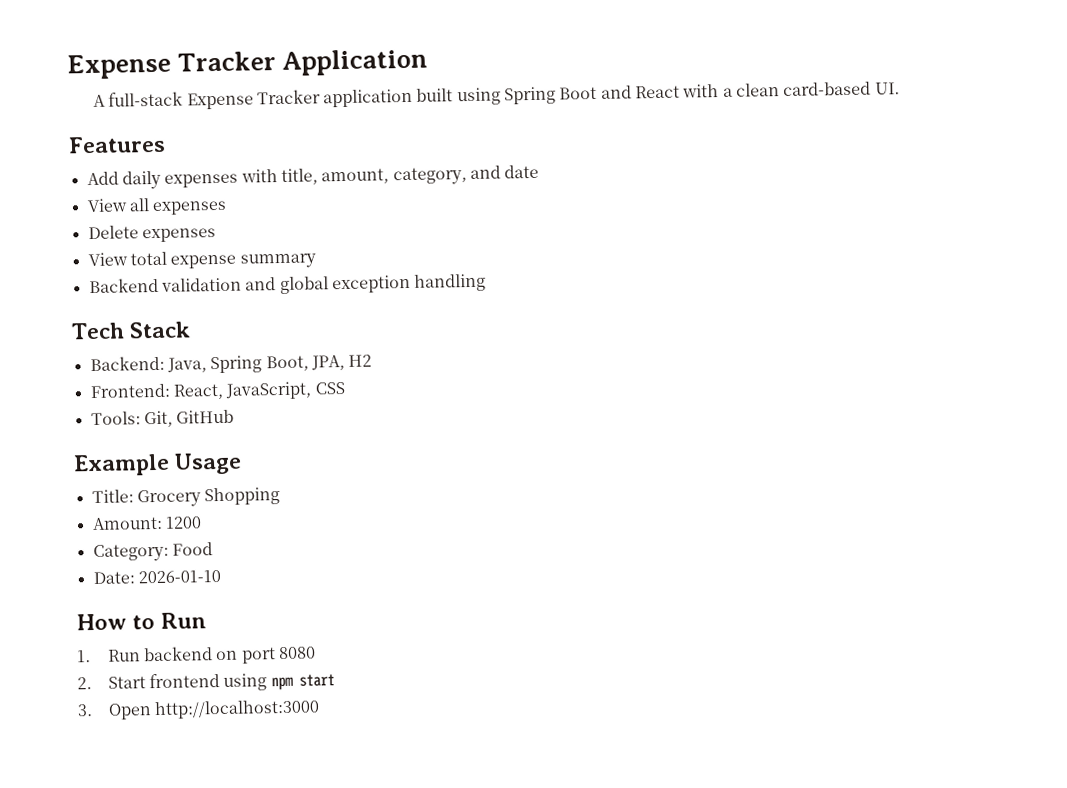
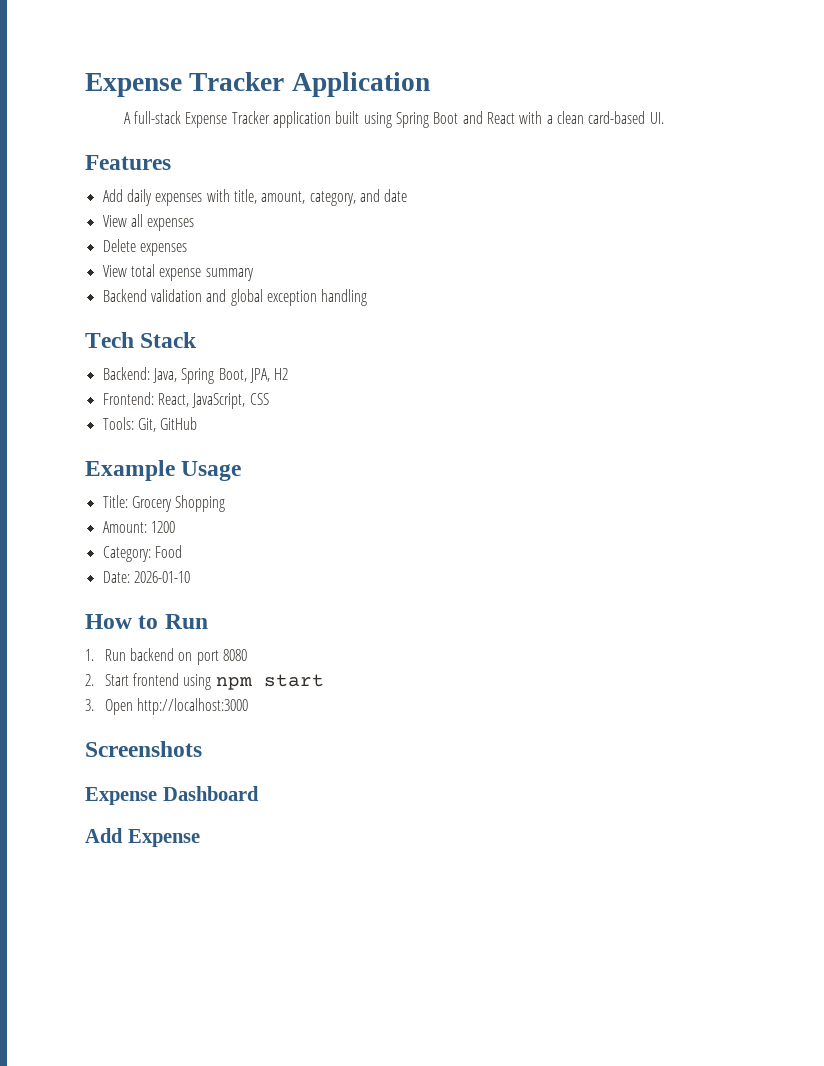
(320, 709) none -> [85,741,202,757] [85,786,259,805] [85,828,200,847] // Screenshots // Expense Dashboard // Add Expense

